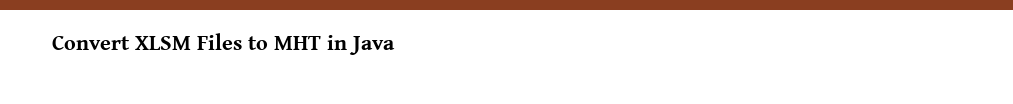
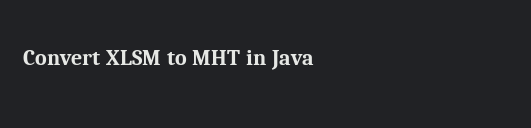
[197,33,242,50] Files -> (161, 57) none

